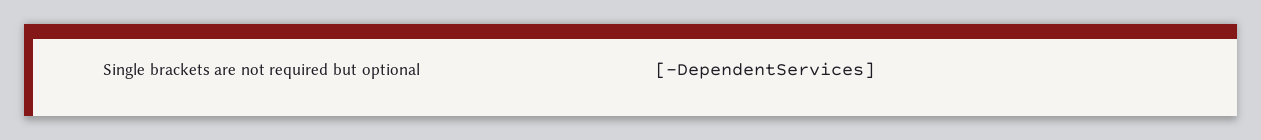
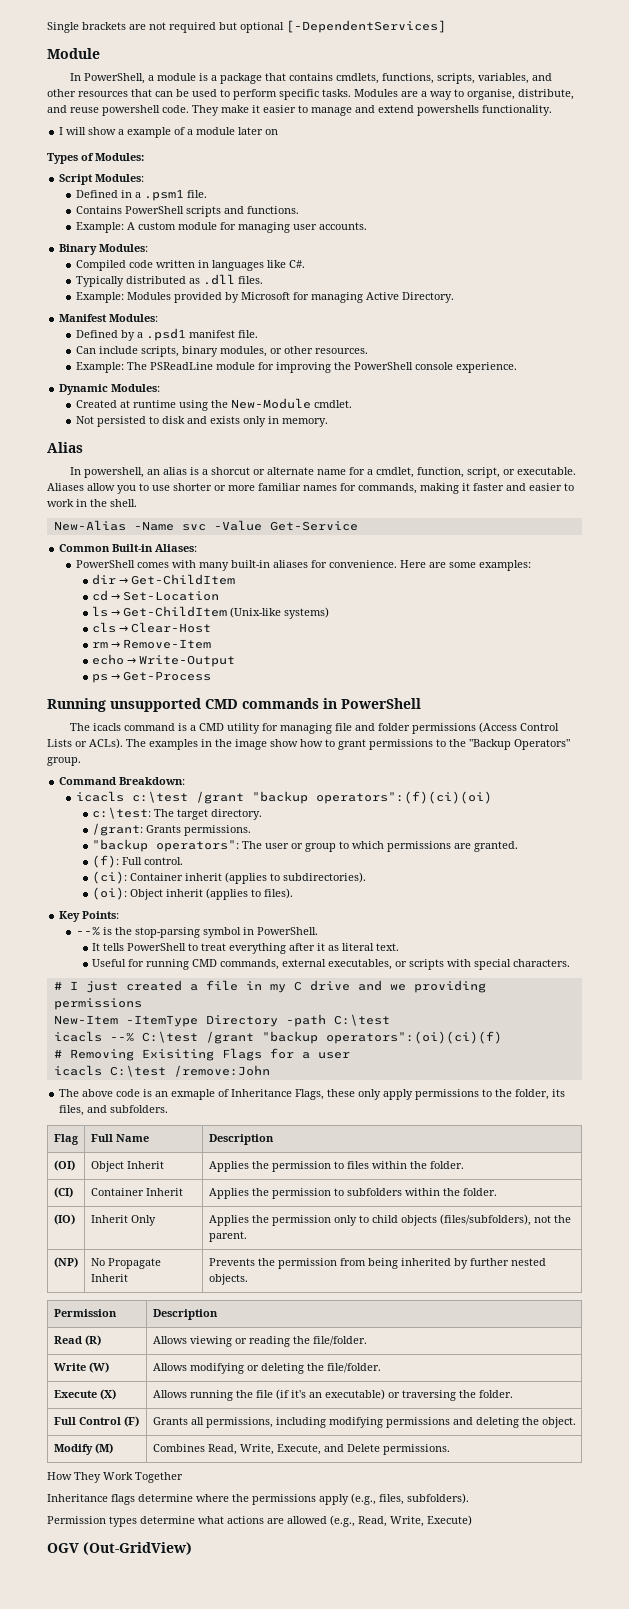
(875, 70) none -> [47,48,100,59] [70,73,553,84] [47,89,574,100] [47,105,552,116] [59,127,279,138] [47,153,144,164] [59,174,145,185] [75,189,207,201] [75,206,299,217] [75,222,367,233] [59,244,149,255] [75,260,305,271] [75,274,263,287] [75,292,454,303] [59,314,159,322] [75,328,258,341] [75,346,368,357] [75,362,517,373] [59,384,161,395] [75,398,352,411] [75,416,328,427] [47,442,83,453] [70,467,577,478] [47,483,574,494] [47,499,137,507] [53,520,358,531] [59,544,198,552] [75,560,531,571] [92,574,236,585] [92,590,220,601] [92,606,330,619] [92,622,212,633] [92,639,212,649] [92,654,236,667] [92,671,212,683] [47,698,421,712] [70,722,560,734] [47,738,570,750] [47,757,81,766] [59,777,186,785] [75,791,492,804] [92,807,263,820] [92,823,252,836] [92,839,519,852] [92,855,184,868] [92,871,367,884] [92,887,294,900] [59,911,120,922] [75,926,318,938] [92,943,400,954] [92,959,571,970] [53,980,486,993] [53,998,142,1010] [53,1014,390,1027] [53,1031,502,1044] [53,1048,350,1061] [53,1065,270,1077] [59,1089,566,1100] [59,1105,169,1116] [53,1134,79,1145] [90,1134,149,1142] [208,1134,274,1145] [53,1160,75,1171] [90,1161,164,1172] [208,1161,464,1172] [53,1187,73,1198] [90,1188,183,1196] [208,1188,497,1199] [53,1214,75,1225] [90,1215,156,1226] [208,1214,571,1226] [208,1231,247,1242] [53,1257,78,1268] [90,1258,161,1269] [90,1274,128,1282] [208,1258,546,1269] [208,1274,248,1285] [53,1309,117,1317] [152,1309,218,1320] [53,1335,101,1346] [152,1336,367,1347] [53,1362,109,1373] [152,1363,381,1374] [53,1389,116,1400] [152,1389,513,1401] [53,1416,139,1427] [152,1417,576,1428] [53,1443,113,1455] [152,1444,450,1455] [47,1472,183,1483] [47,1493,469,1505] [47,1515,472,1527] [47,1542,192,1555] // Module // In PowerShell, a module is a package that contains cmdlets, functions, scripts, variables, and other resources that can be used to perform specific tasks. Modules are a way to organise, distribute, and reuse powershell code. They make it easier to manage and extend powershells functionality. // I will show a example of a module later on // Types of Modules: // Script Modules: // Defined in a .psm1 file. // Contains PowerShell scripts and functions. // Example: A custom module for managing user accounts. // Binary Modules: // Compiled code written in languages like C#. // Typically distributed as .dll files. // Example: Modules provided by Microsoft for managing Active Directory. // Manifest Modules: // Defined by a .psd1 manifest file. // Can include scripts, binary modules, or other resources. // Example: The PSReadLine module for improving the PowerShell console experience. // Dynamic Modules: // Created at runtime using the New-Module cmdlet. // Not persisted to disk and exists only in memory. // Alias // In powershell, an alias is a shorcut or alternate name for a cmdlet, function, script, or executable. Aliases allow you to use shorter or more familiar names for commands, making it faster and easier to work in the shell. // New-Alias -Name svc -Value Get-Service // Common Built-in Aliases: // PowerShell comes with many built-in aliases for convenience. Here are some examples: // dir → Get-ChildItem // cd → Set-Location // ls → Get-ChildItem (Unix-like systems) // cls → Clear-Host // rm → Remove-Item // echo → Write-Output // ps → Get-Process // Running unsupported CMD commands in PowerShell // The icacls command is a CMD utility for managing file and folder permissions (Access Control Lists or ACLs). The examples in the image show how to grant permissions to the "Backup Operators" group. // Command Breakdown: // icacls c:\test /grant "backup operators":(f)(ci)(oi) // c:\test: The target directory. // /grant: Grants permissions. // "backup operators": The user or group to which permissions are granted. // (f): Full control. // (ci): Container inherit (applies to subdirectories). // (oi): Object inherit (applies to files). // Key Points: // --% is the stop-parsing symbol in PowerShell. // It tells PowerShell to treat everything after it as literal text. // Useful for running CMD commands, external executables, or scripts with special characters. // # I just created a file in my C drive and we providing permissions // New-Item -ItemType Directory -path C:\test // icacls --% C:\test /grant "backup operators":(oi)(ci)(f) // # Removing Exisiting Flags for a user // icacls C:\test /remove:John // The above code is an exmaple of Inheritance Flags, these only apply permissions to the folder, its files, and subfolders. // Flag | Full Name | Description // (OI) | Object Inherit | Applies the permission to files within the folder. // (CI) | Container Inherit | Applies the permission to subfolders within the folder. // (IO) | Inherit Only | Applies the permission only to child objects (files/subfolders), not the parent. // (NP) | No Propagate Inherit | Prevents the permission from being inherited by further nested objects. // Permission | Description // Read (R) | Allows viewing or reading the file/folder. // Write (W) | Allows modifying or deleting the file/folder. // Execute (X) | Allows running the file (if it's an executable) or traversing the folder. // Full Control (F) | Grants all permissions, including modifying permissions and deleting the object. // Modify (M) | Combines Read, Write, Execute, and Delete permissions. // How They Work Together // Inheritance flags determine where the permissions apply (e.g., files, subfolders). // Permission types determine what actions are allowed (e.g., Read, Write, Execute) // OGV (Out-GridView)

